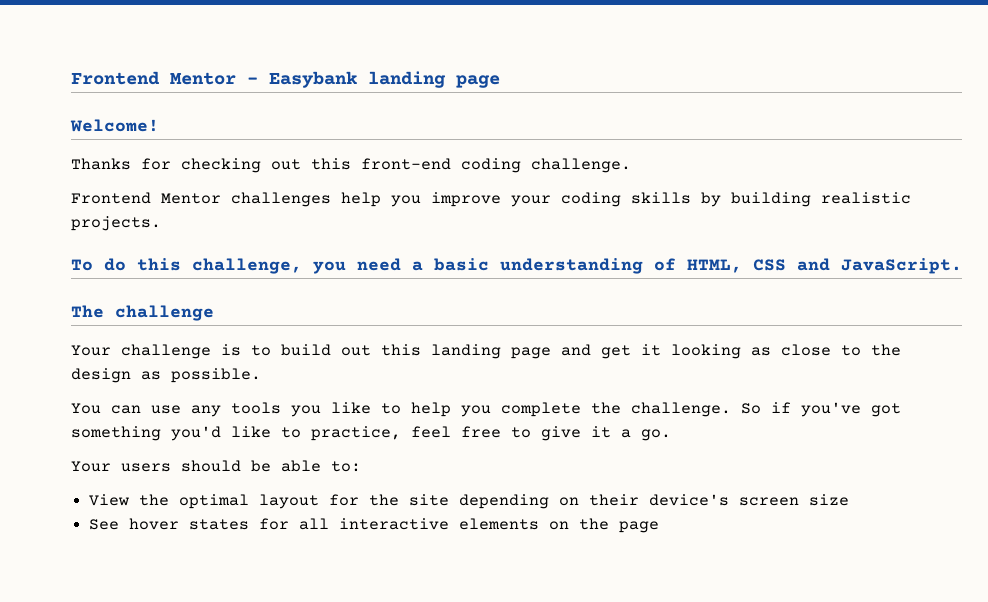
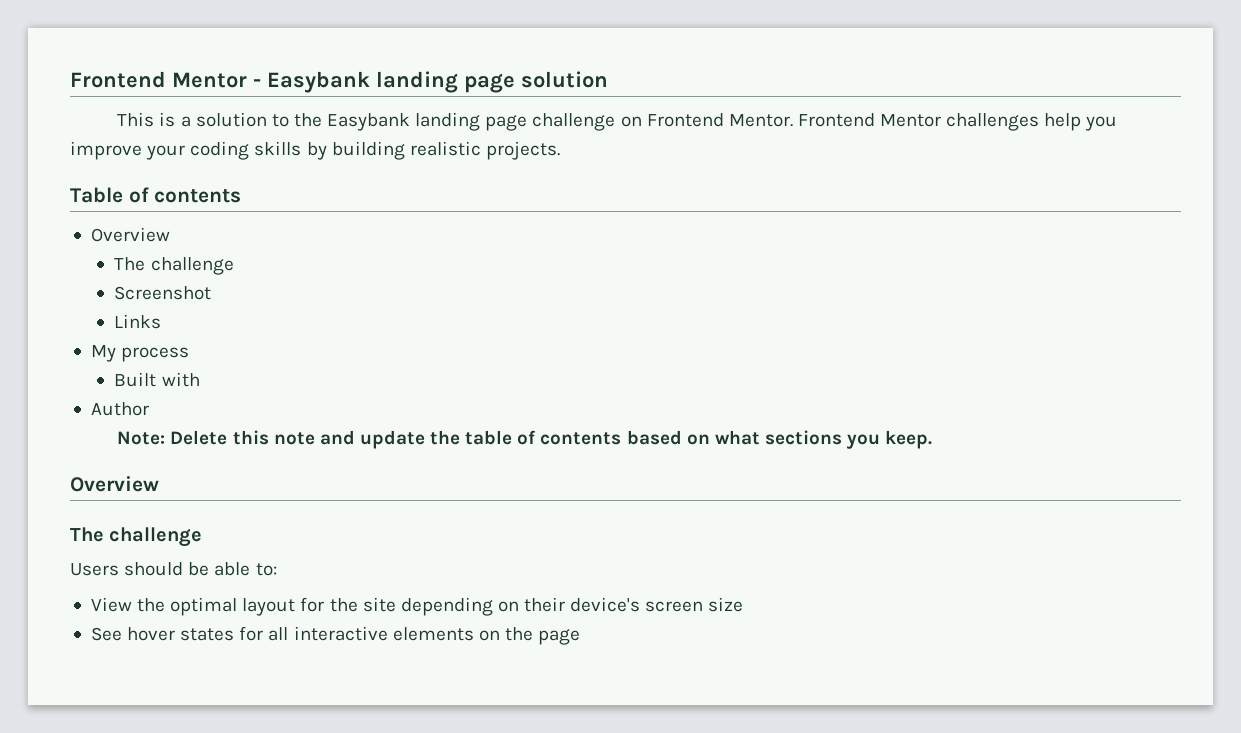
[70,119,159,132] [71,158,631,173] // Welcome! // Thanks for checking out this front-end coding challenge. // -> [521,71,608,88] [117,112,793,131] solution // This is a solution to the Easybank landing page challenge on Frontend Mentor.
[71,258,962,274] [71,305,214,321] [71,344,901,359] [71,368,261,383] [71,402,901,417] [71,426,671,441] [71,461,171,472] To do this challenge, you need a basic understanding of HTML, CSS and JavaScript. // The challenge // Your challenge is to build out this landing page and get it looking as close to the design as possible. // You can use any tools you like to help you complete the challenge. So if you've got something you'd like to practice, feel free to give it a go. // Your users -> [70,187,242,203] [90,227,170,242] [114,257,234,275] [114,286,212,300] [114,314,162,329] [90,345,190,362] [114,372,200,387] [90,402,149,416] [117,430,933,449] [70,476,159,492] [70,527,203,547] [70,563,119,576] Table of contents // Overview // The challenge // Screenshot // Links // My process // Built with // Author // Note: Delete this note and update the table of contents based on what sections you keep. // Overview // The challenge // Users

